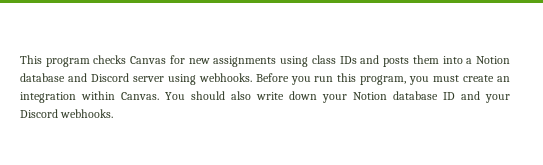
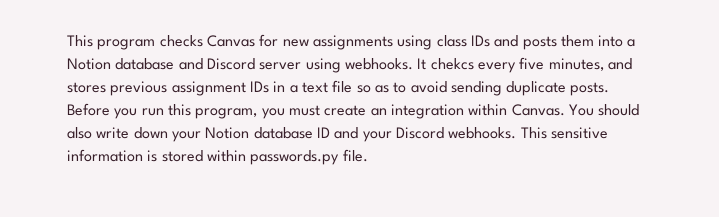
(252, 77) none -> [417,57,632,73] [67,80,610,96] It chekcs every five minutes, and stores previous assignment IDs in a text file so as to avoid sending duplicate posts.
(114, 113) none -> [520,127,608,139] [67,149,368,165] This sensitive information is stored within passwords.py file.

